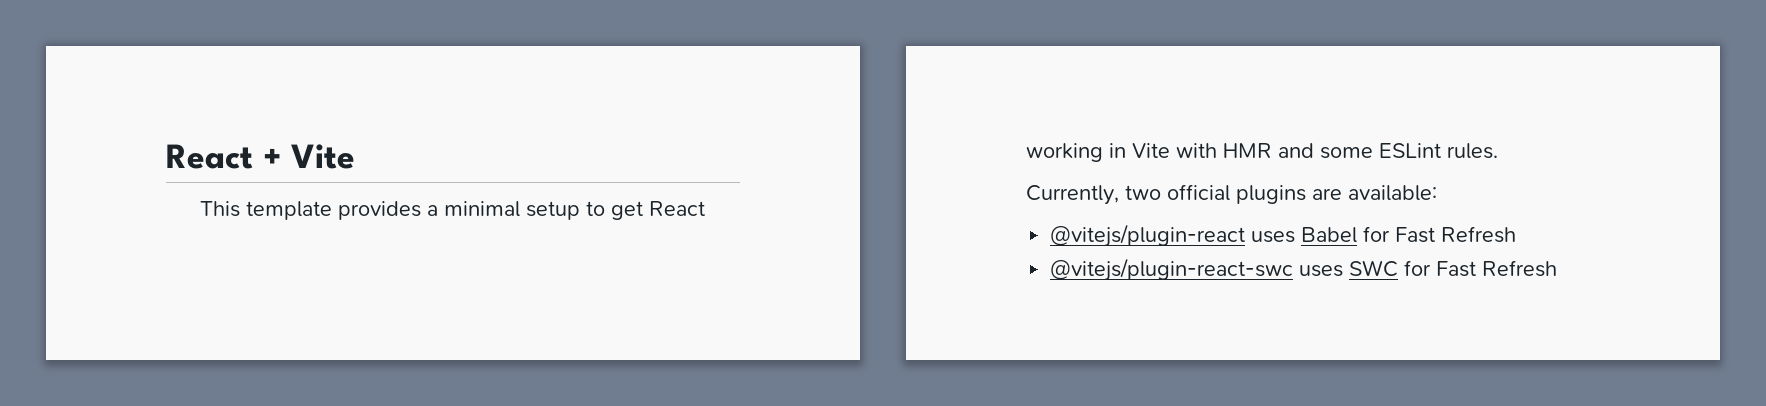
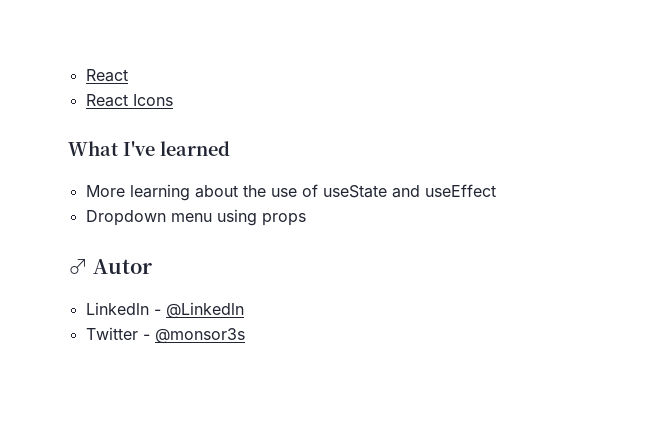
[166,144,356,169] [200,201,706,220] [1026,143,1498,162] [1026,184,1437,205] [1050,224,1517,247] [1050,258,1558,281] React + Vite // This template provides a minimal setup to get React working in Vite with HMR and some ESLint rules. // Currently, two official plugins are available: // @vitejs/plugin-react uses Babel for Fast Refresh // @vitejs/plugin-react-swc uses SWC for Fast Refresh -> [85,69,128,82] [85,94,173,107] [68,141,230,156] [85,184,496,201] [85,209,306,226] [68,259,153,274] [85,302,244,319] [85,327,245,344] React // React Icons // What I've learned // More learning about the use of useState and useEffect // Dropdown menu using props // ♂ Autor // Linkedln - @Linkedln // Twitter - @monsor3s

